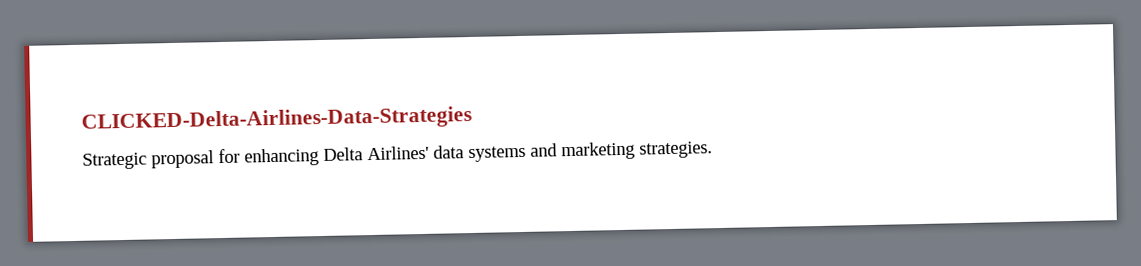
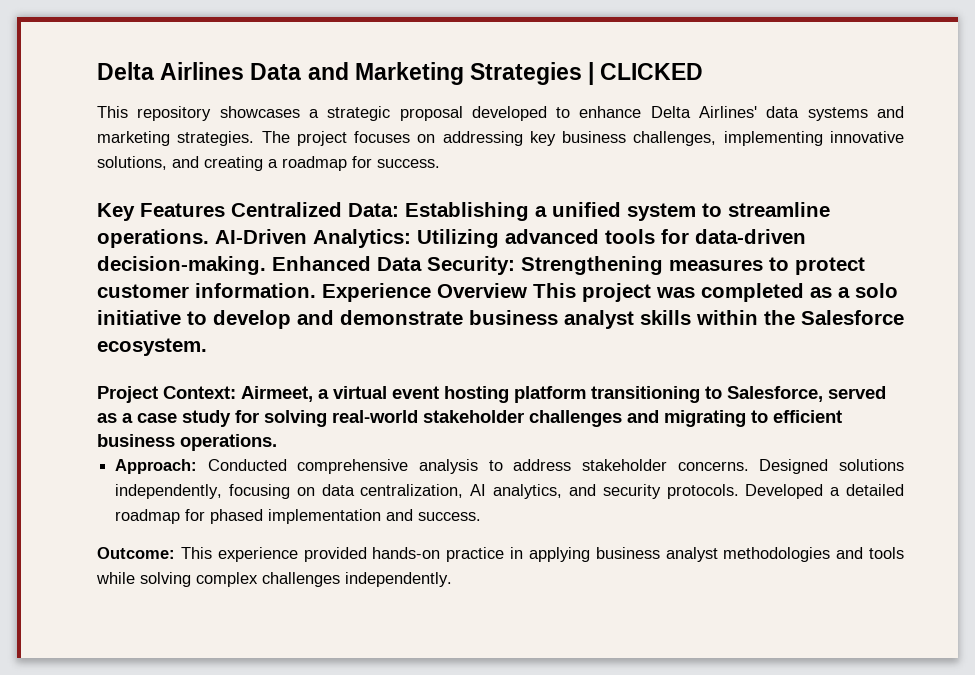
[81,105,472,134] [82,148,319,170] CLICKED-Delta-Airlines-Data-Strategies // Strategic proposal for enhancing -> [97,62,704,85] [97,106,642,121] Delta Airlines Data and Marketing Strategies | CLICKED // This repository showcases a strategic proposal developed to enhance
(713, 150) none -> [261,131,904,146] [97,156,440,171] [97,202,830,221] [97,229,806,248] [97,256,865,275] [97,283,898,302] [97,310,904,329] [97,338,207,356] [97,386,886,403] [97,410,842,427] [97,434,277,451] [115,459,904,474] [115,484,904,499] [115,509,482,524] [97,547,904,562] [96,572,452,587] The project focuses on addressing key business challenges, implementing innovative solutions, and creating a roadmap for success. // Key Features Centralized Data: Establishing a unified system to streamline operations. AI-Driven Analytics: Utilizing advanced tools for data-driven decision-making. Enhanced Data Security: Strengthening measures to protect customer information. Experience Overview This project was completed as a solo initiative to develop and demonstrate business analyst skills within the Salesforce ecosystem. // Project Context: Airmeet, a virtual event hosting platform transitioning to Salesforce, served as a case study for solving real-world stakeholder challenges and migrating to efficient business operations. // Approach: Conducted comprehensive analysis to address stakeholder concerns. Designed solutions independently, focusing on data centralization, AI analytics, and security protocols. Developed a detailed roadmap for phased implementation and success. // Outcome: This experience provided hands-on practice in applying business analyst methodologies and tools while solving complex challenges independently.

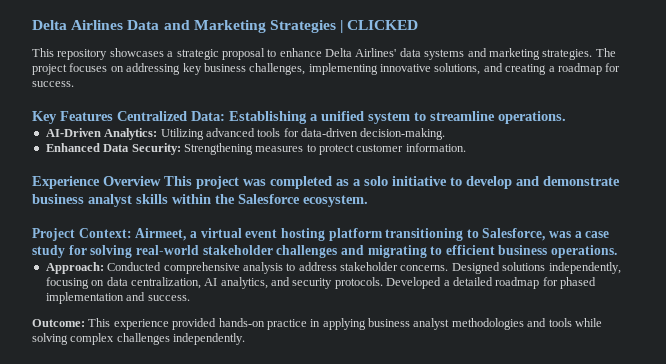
[471,106,547,121] developed -> (265, 54) none
(209, 238) none -> (566, 117) //
(266, 265) none -> (446, 134) //
(316, 290) none -> (466, 147) //
[828,386,886,399] [97,413,117,423] served as -> [549,231,572,238] was

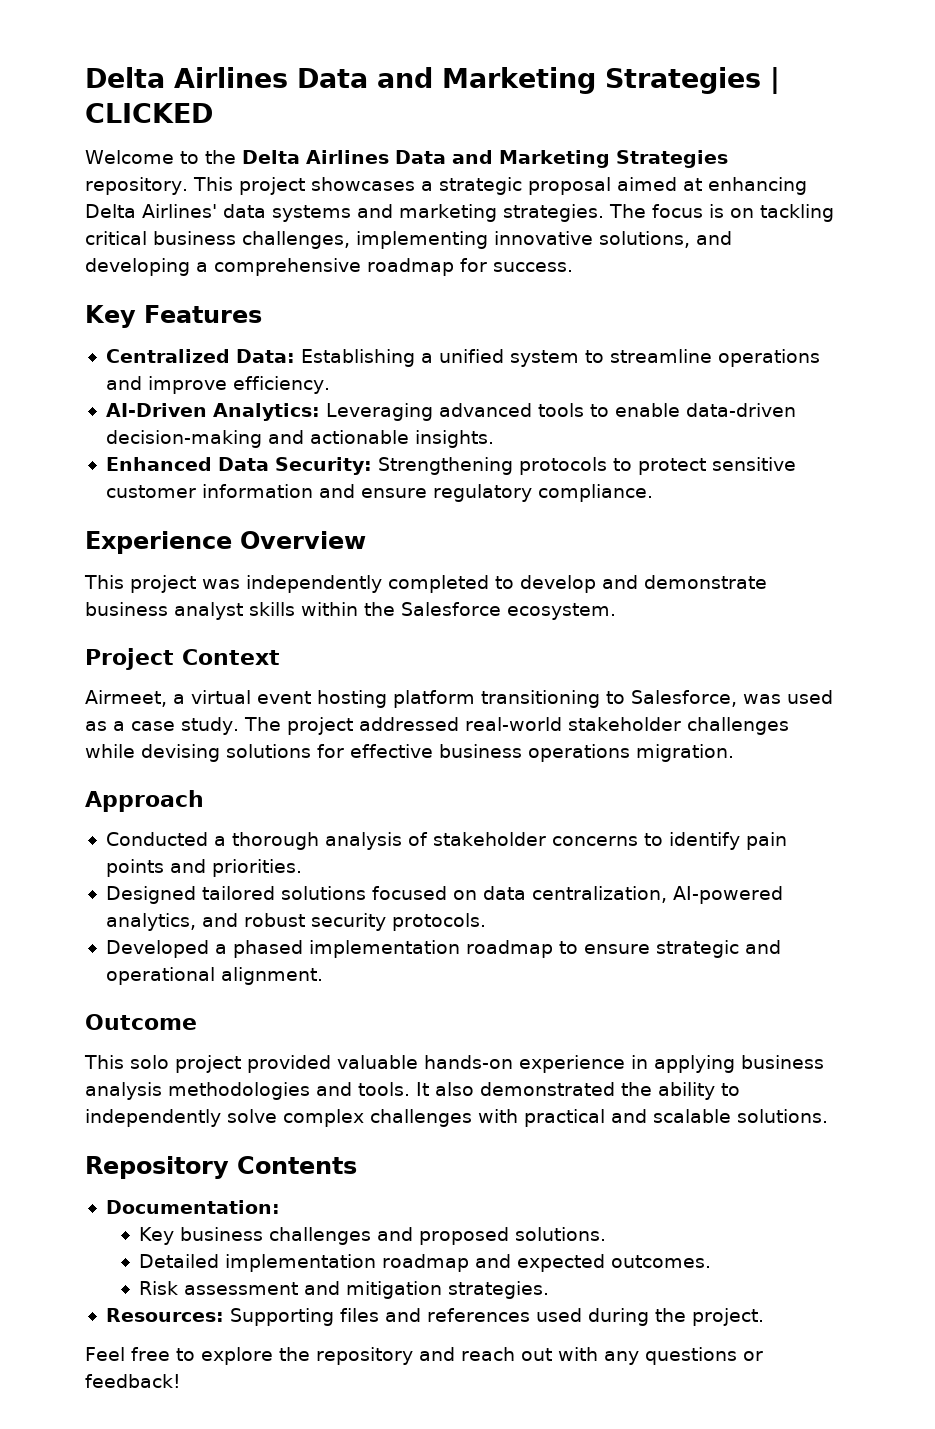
[32,48,108,60] This repository -> [85,150,728,168] [85,177,305,195] Welcome to the Delta Airlines Data and Marketing Strategies repository. This project
[267,48,322,57] to enhance -> [616,177,807,195] aimed at enhancing
[32,63,202,75] project focuses on addressing key -> [651,204,834,222] [85,231,147,245] focus is on tackling critical
[505,64,555,75] creating a -> [85,258,361,276] developing a comprehensive
(113, 116) none -> (262, 314) //
[498,111,566,124] operations. -> [717,349,820,367] [105,376,330,394] operations and improve efficiency.
[160,128,204,140] Utilizing -> [325,403,433,421] Leveraging
[283,128,446,140] for data-driven decision-making. -> [589,403,796,417] [105,430,494,448] to enable data-driven decision-making and actionable insights.
[255,146,304,152] measures -> [518,457,607,475] protocols
[356,143,466,152] customer information. -> [711,457,796,471] [105,484,653,502] sensitive customer information and ensure regulatory compliance.
(161, 181) none -> (366, 540) //
[270,176,447,189] completed as a solo initiative -> [246,575,489,593] independently completed
[78,228,132,238] Context: -> [182,649,280,665] Context //
[574,231,610,238] [32,245,618,258] [45,262,621,274] [45,277,89,289] a case study for solving real-world stakeholder challenges and migrating to efficient business operations. // Approach: Conducted comprehensive analysis to address stakeholder concerns. Designed solutions independently, focusing -> [787,690,833,704] [85,717,789,735] [85,744,734,762] [85,790,204,812] [105,832,787,850] [105,859,302,877] [105,886,447,904] used as a case study. The project addressed real-world stakeholder challenges while devising solutions for effective business operations migration. // Approach // Conducted a thorough analysis of stakeholder concerns to identify pain points and priorities. // Designed tailored solutions focused
[204,278,218,286] AI -> [672,886,783,904] AI-powered
(290, 281) none -> [243,913,305,927] robust
(383, 283) none -> (486, 922) //
[452,277,596,289] [45,292,190,304] [32,318,307,330] detailed roadmap for phased implementation and success. // Outcome: This experience provided hands-on practice -> [232,940,781,958] [105,967,323,985] [85,1014,197,1030] [84,1055,625,1073] phased implementation roadmap to ensure strategic and operational alignment. // Outcome // This solo project provided valuable hands-on experience
[413,318,450,330] analyst -> [85,1082,162,1100] analysis
[548,318,602,327] [32,333,246,345] tools while solving complex challenges independently. -> [358,1082,740,1100] [85,1109,828,1127] [85,1156,357,1179] [105,1200,280,1214] [139,1227,607,1245] [139,1254,712,1272] [139,1281,550,1299] [105,1308,764,1326] [85,1347,763,1365] [85,1374,181,1388] tools. It also demonstrated the ability to independently solve complex challenges with practical and scalable solutions. // Repository Contents // Documentation: // Key business challenges and proposed solutions. // Detailed implementation roadmap and expected outcomes. // Risk assessment and mitigation strategies. // Resources: Supporting files and references used during the project. // Feel free to explore the repository and reach out with any questions or feedback!

